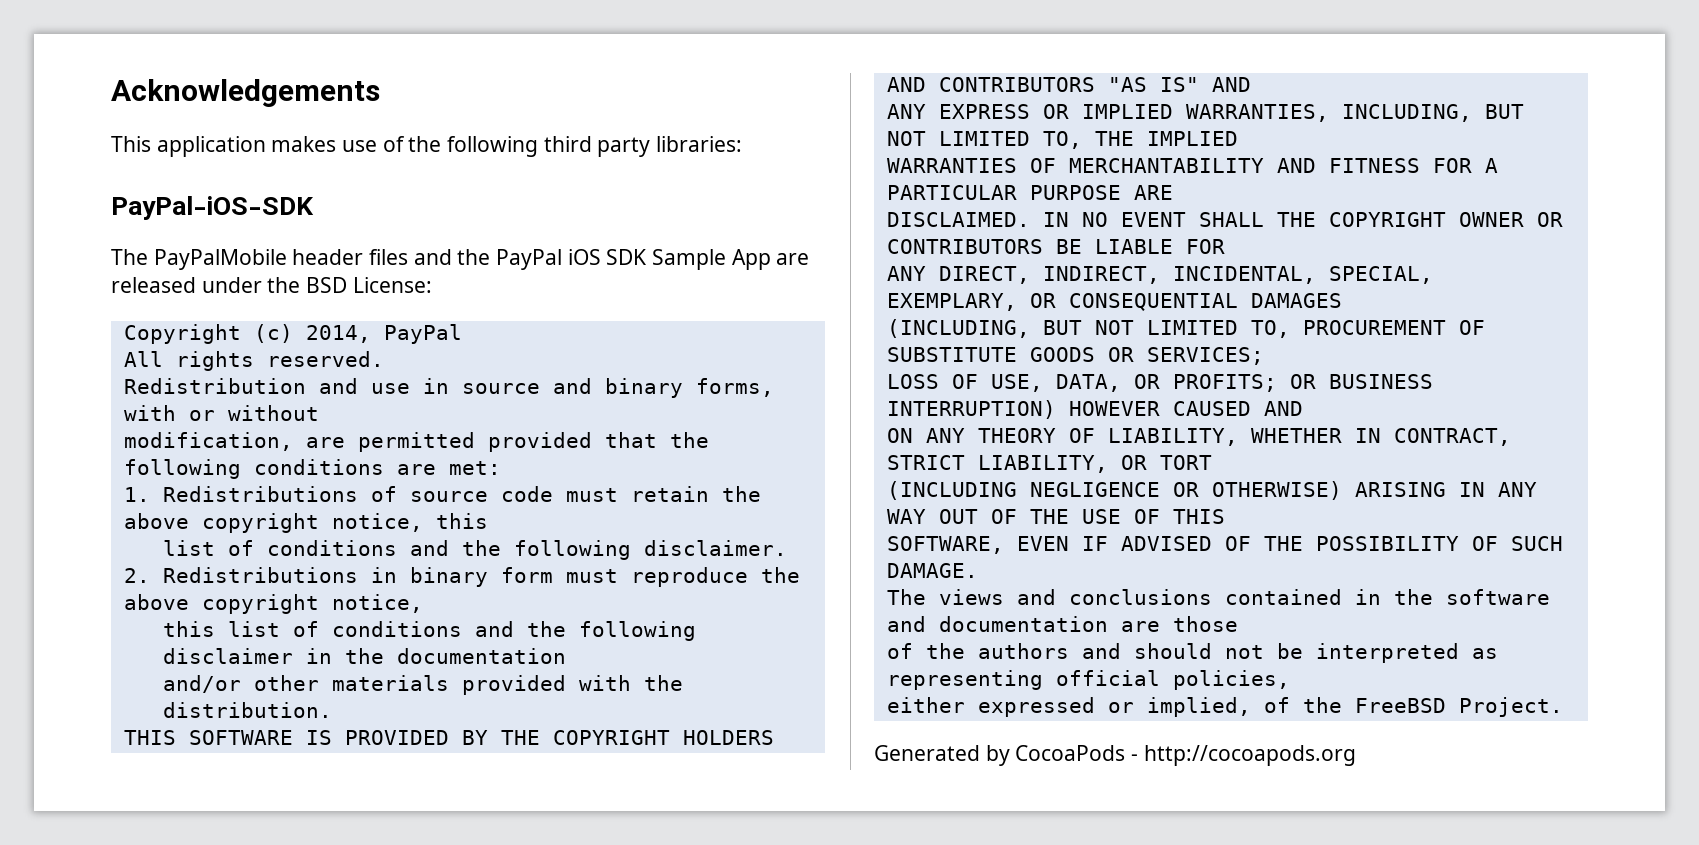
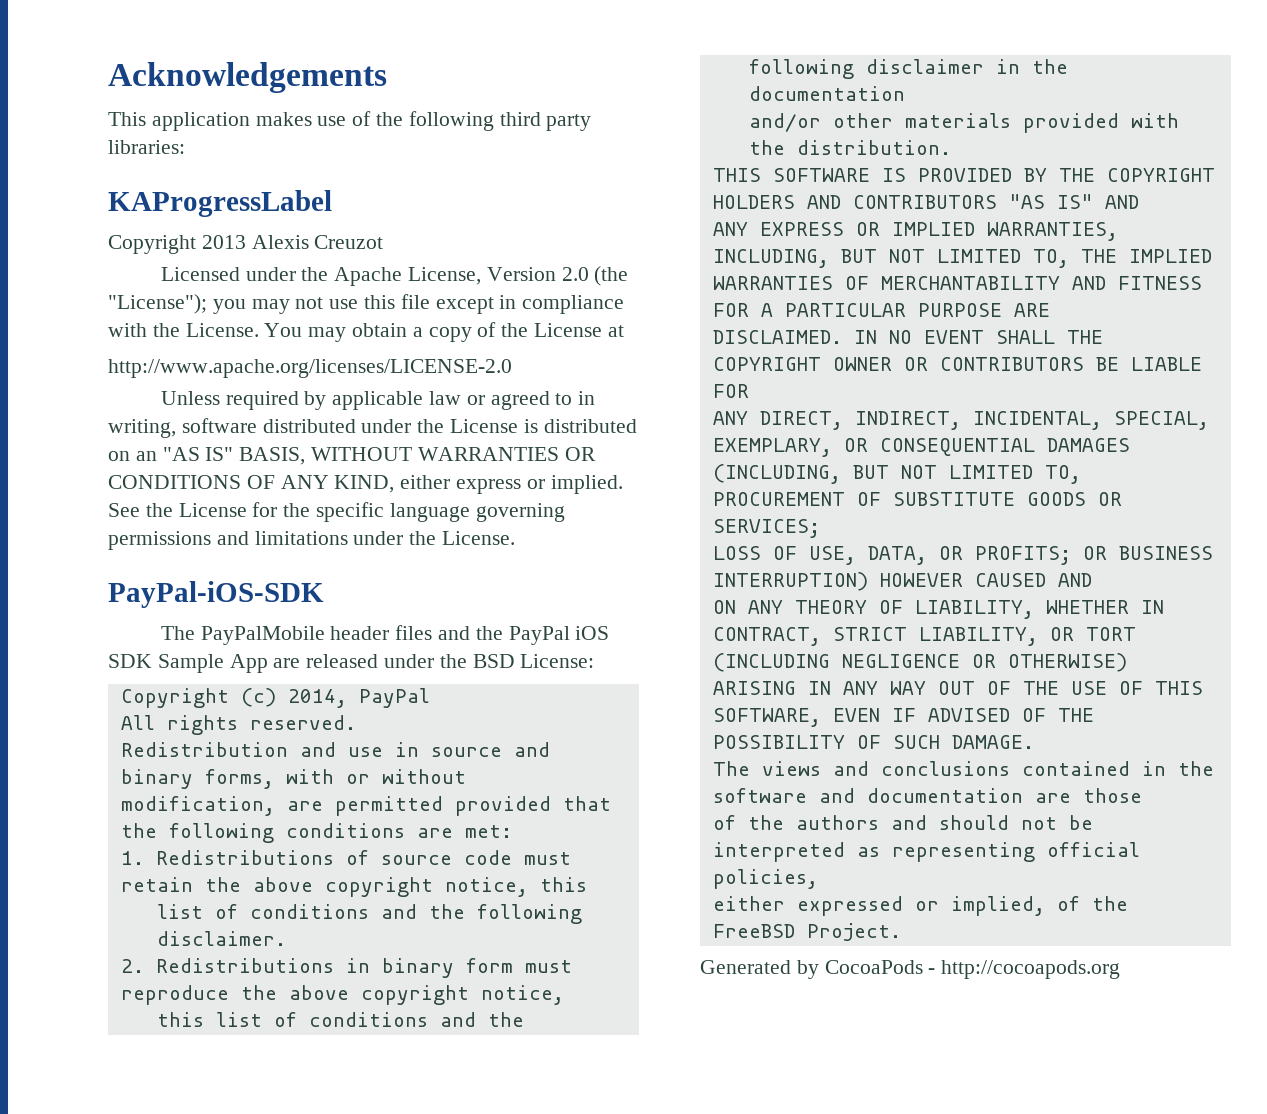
(743, 144) none -> [108,190,332,217] [108,235,384,254] [160,266,629,286] [108,294,625,314] [108,322,624,342] [108,359,512,378] [160,391,596,410] [108,418,637,438] [108,447,596,465] [108,475,623,494] [108,502,565,522] [108,531,516,550] // KAProgressLabel // Copyright 2013 Alexis Creuzot // Licensed under the Apache License, Version 2.0 (the "License"); you may not use this file except in compliance with the License. You may obtain a copy of the License at // http://www.apache.org/licenses/LICENSE-2.0 // Unless required by applicable law or agreed to in writing, software distributed under the License is distributed on an "AS IS" BASIS, WITHOUT WARRANTIES OR CONDITIONS OF ANY KIND, either express or implied. See the License for the specific language governing permissions and limitations under the License.

